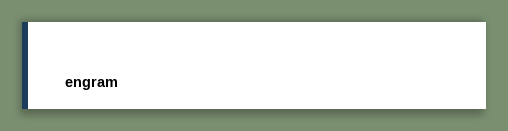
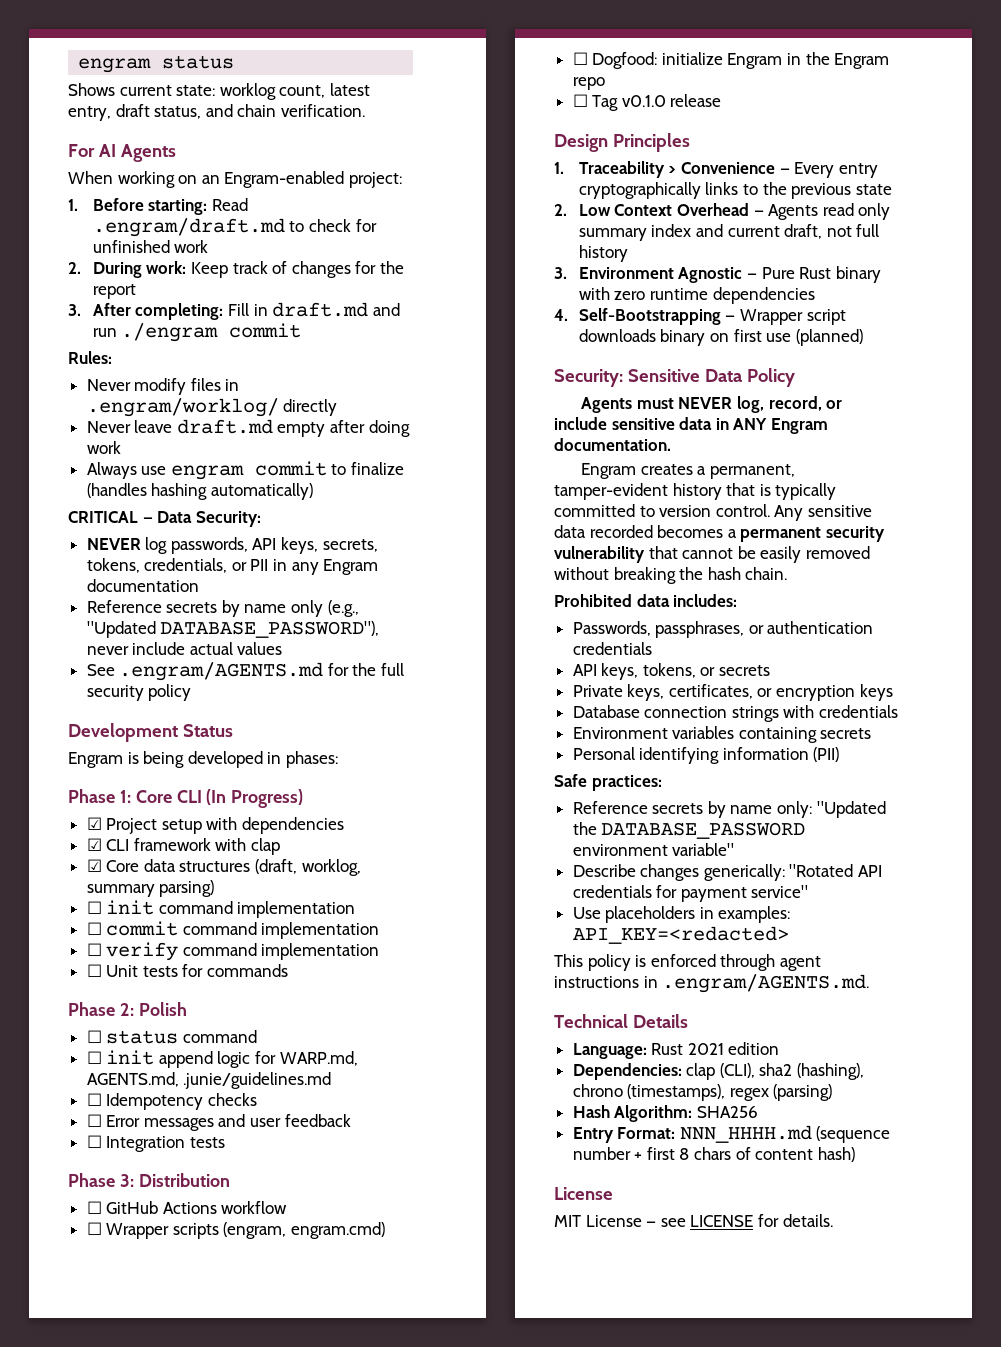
[65,78,118,90] engram -> [78,55,235,73] [68,83,370,100] [68,104,365,121] [68,144,176,162] [68,171,402,188] [68,198,249,215] [92,218,377,237] [92,240,209,253] [68,261,405,278] [92,284,136,299] [68,302,400,320] [92,323,302,342] [68,351,112,364] [86,378,240,395] [86,398,338,417] [86,419,410,437] [86,441,121,454] [86,461,405,480] [86,483,313,500] [68,511,261,527] [86,537,378,554] [86,558,379,575] [86,579,199,592] [86,600,359,617] [86,621,380,638] [86,642,283,655] [86,662,405,681] [86,684,192,701] [68,723,233,742] [68,751,338,768] [68,789,304,808] [86,817,345,834] [86,838,281,855] [86,859,361,876] [86,880,215,897] [86,900,356,918] [86,921,380,939] [86,942,380,961] [86,964,289,977] [68,1002,187,1016] [86,1030,257,1044] [86,1050,358,1068] [86,1072,332,1089] [86,1093,257,1110] [86,1114,351,1131] [86,1135,225,1152] [68,1173,230,1187] [86,1201,288,1214] [86,1222,386,1239] [572,52,890,69] [572,77,605,90] [572,94,722,111] [554,133,690,152] [554,161,878,178] [578,182,892,199] [554,203,891,220] [578,224,880,241] [578,245,628,262] [554,266,881,283] [578,287,815,304] [554,308,846,325] [578,329,863,346] [554,368,795,387] [581,396,843,413] [554,417,828,434] [554,438,671,451] [581,463,796,479] [554,483,837,500] [554,504,872,521] [554,525,885,542] [554,546,870,563] [554,567,788,584] [554,594,738,607] [572,621,874,638] [572,642,652,655] [572,663,771,680] [572,684,893,701] [572,705,899,722] [572,726,872,743] [572,747,840,764] [554,774,662,791] [572,801,886,818] [572,822,806,839] [572,843,735,856] [572,864,883,881] [572,885,809,902] [572,906,791,923] [572,926,789,944] [554,954,821,971] [554,974,870,993] [554,1014,688,1028] [572,1042,780,1059] [572,1063,865,1080] [572,1084,833,1101] [572,1105,758,1122] [572,1125,891,1143] [572,1147,855,1162] [554,1187,613,1200] [554,1214,833,1227] engram status // Shows current state: worklog count, latest entry, draft status, and chain verification. // For AI Agents // When working on an Engram-enabled project: // 1. Before starting: Read .engram/draft.md to check for unfinished work // 2. During work: Keep track of changes for the report // 3. After completing: Fill in draft.md and run ./engram commit // Rules: // Never modify files in .engram/worklog/ directly // Never leave draft.md empty after doing work // Always use engram commit to finalize (handles hashing automatically) // CRITICAL — Data Security: // NEVER log passwords, API keys, secrets, tokens, credentials, or PII in any Engram documentation // Reference secrets by name only (e.g., "Updated DATABASE_PASSWORD"), never include actual values // See .engram/AGENTS.md for the full security policy // Development Status // Engram is being developed in phases: // Phase 1: Core CLI (In Progress) // ☑ Project setup with dependencies // ☑ CLI framework with clap // ☑ Core data structures (draft, worklog, summary parsing) // ☐ init command implementation // ☐ commit command implementation // ☐ verify command implementation // ☐ Unit tests for commands // Phase 2: Polish // ☐ status command // ☐ init append logic for WARP.md, AGENTS.md, .junie/guidelines.md // ☐ Idempotency checks // ☐ Error messages and user feedback // ☐ Integration tests // Phase 3: Distribution // ☐ GitHub Actions workflow // ☐ Wrapper scripts (engram, engram.cmd) // ☐ Dogfood: initialize Engram in the Engram repo // ☐ Tag v0.1.0 release // Design Principles // 1. Traceability > Convenience — Every entry cryptographically links to the previous state // 2. Low Context Overhead — Agents read only summary index and current draft, not full history // 3. Environment Agnostic — Pure Rust binary with zero runtime dependencies // 4. Self-Bootstrapping — Wrapper script downloads binary on first use (planned) // Security: Sensitive Data Policy // Agents must NEVER log, record, or include sensitive data in ANY Engram documentation. // Engram creates a permanent, tamper-evident history that is typically committed to version control. Any sensitive data recorded becomes a permanent security vulnerability that cannot be easily removed without breaking the hash chain. // Prohibited data includes: // Passwords, passphrases, or authentication credentials // API keys, tokens, or secrets // Private keys, certificates, or encryption keys // Database connection strings with credentials // Environment variables containing secrets // Personal identifying information (PII) // Safe practices: // Reference secrets by name only: "Updated the DATABASE_PASSWORD environment variable" // Describe changes generically: "Rotated API credentials for payment service" // Use placeholders in examples: API_KEY=<redacted> // This policy is enforced through agent instructions in .engram/AGENTS.md. // Technical Details // Language: Rust 2021 edition // Dependencies: clap (CLI), sha2 (hashing), chrono (timestamps), regex (parsing) // Hash Algorithm: SHA256 // Entry Format: NNN_HHHH.md (sequence number + first 8 chars of content hash) // License // MIT License — see LICENSE for details.

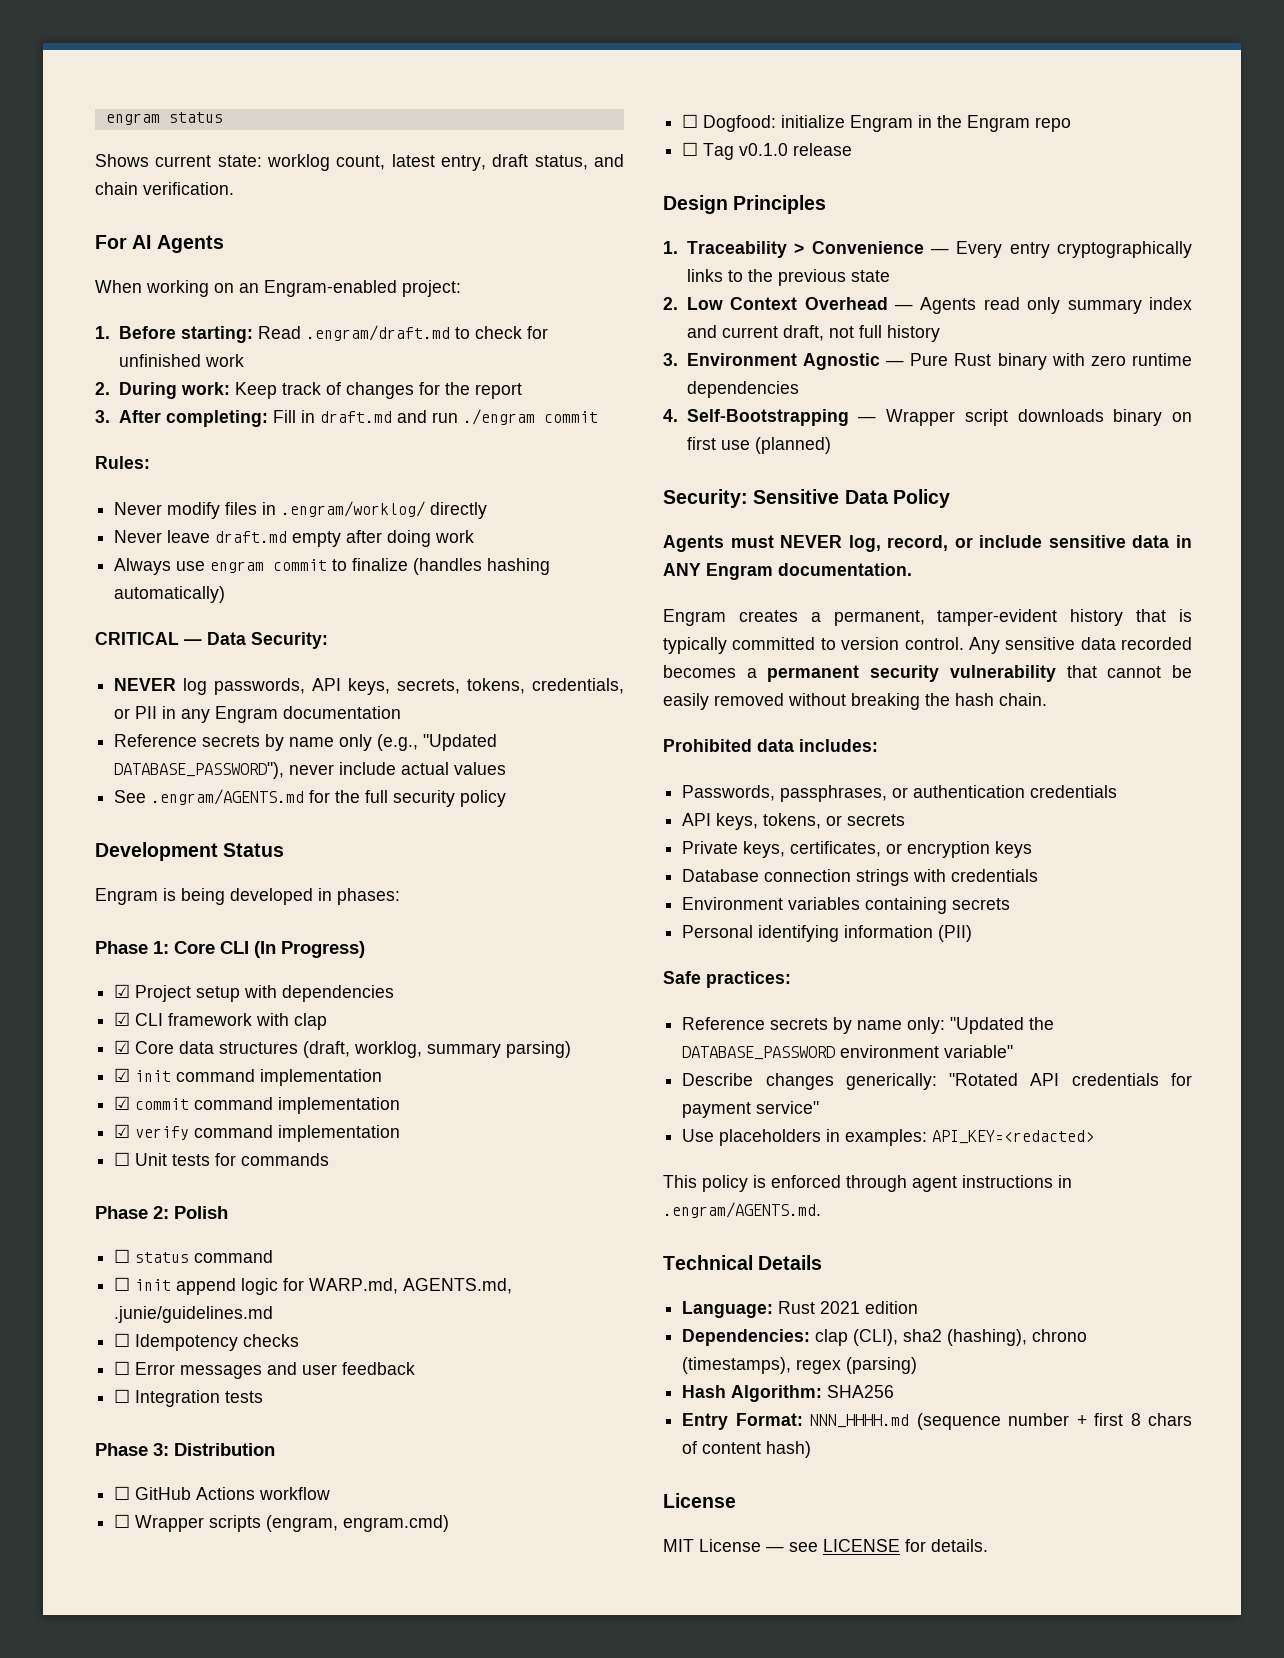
[86,901,102,914] ☐ -> [114,1068,131,1082] ☑
[86,922,102,935] ☐ -> [114,1096,131,1110] ☑
[86,943,102,956] ☐ -> [114,1124,131,1138] ☑

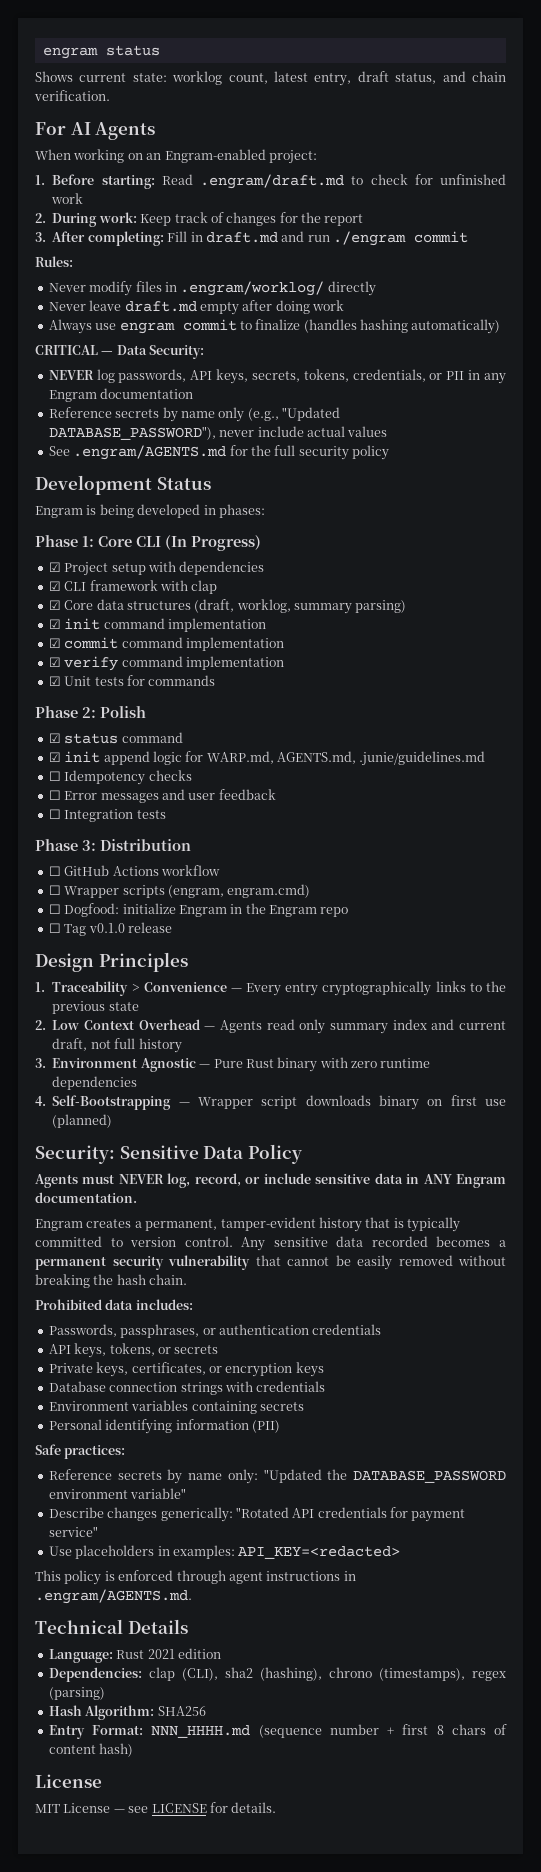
[114,1152,131,1166] ☐ -> [48,676,61,686] ☑
[114,1249,131,1263] ☐ -> [48,733,61,743] ☑
[114,1277,131,1291] ☐ -> [48,752,61,762] ☑

